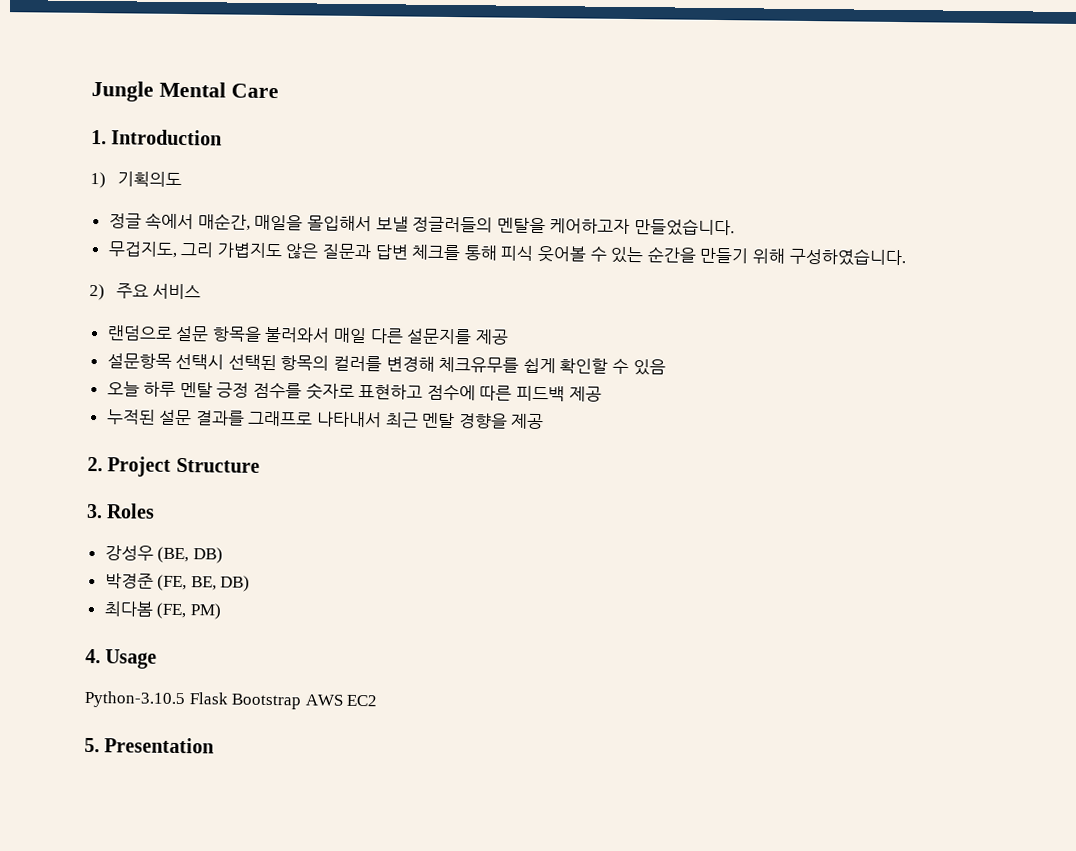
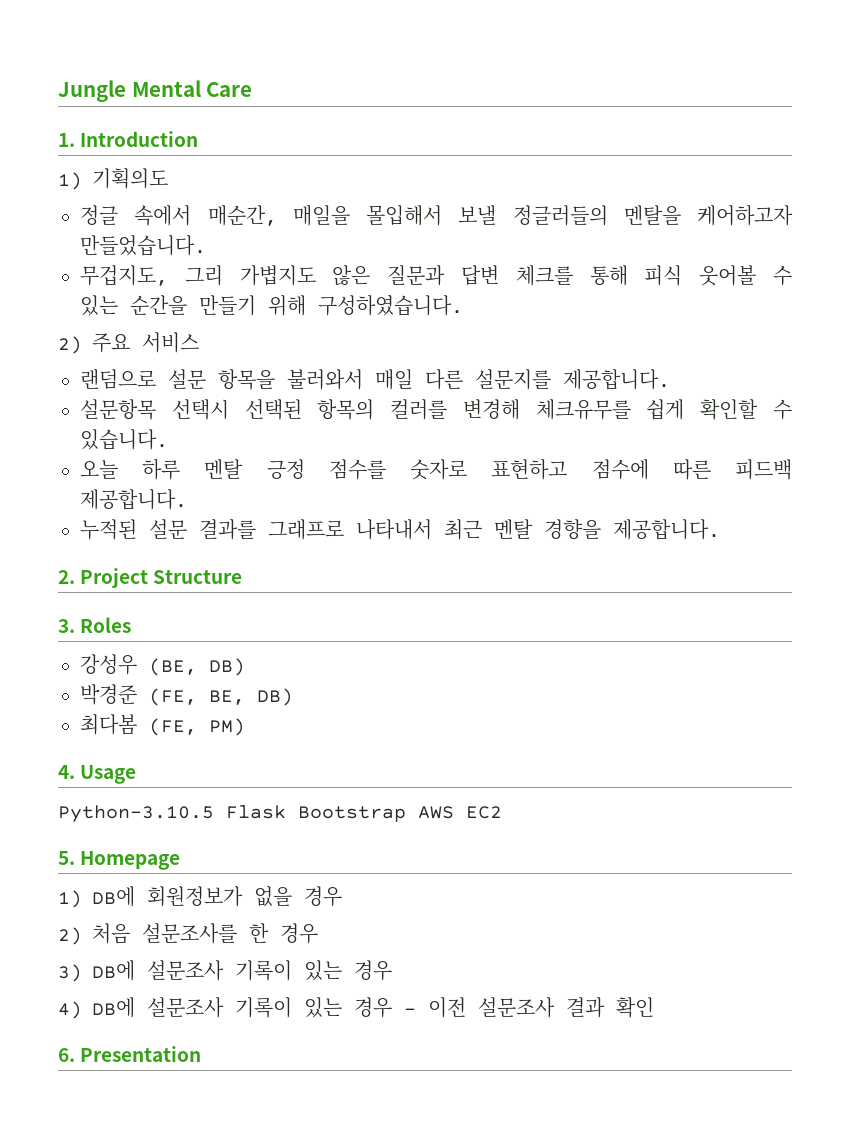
[474,329,509,345] 제공 -> [563,369,670,390] 제공합니다.
[632,359,666,376] 있음 -> [80,429,168,450] 있습니다.
[568,386,602,402] 제공 -> [80,489,187,510] 제공합니다.
[510,413,545,430] 제공 -> [613,519,720,540] 제공합니다.
(100, 745) none -> [80,851,181,870] [58,886,342,908] [58,923,318,945] [58,960,392,982] [58,997,654,1019] [58,1048,75,1062] Homepage // 1) DB에 회원정보가 없을 경우 // 2) 처음 설문조사를 한 경우 // 3) DB에 설문조사 기록이 있는 경우 // 4) DB에 설문조사 기록이 있는 경우 - 이전 설문조사 결과 확인 // 6.

